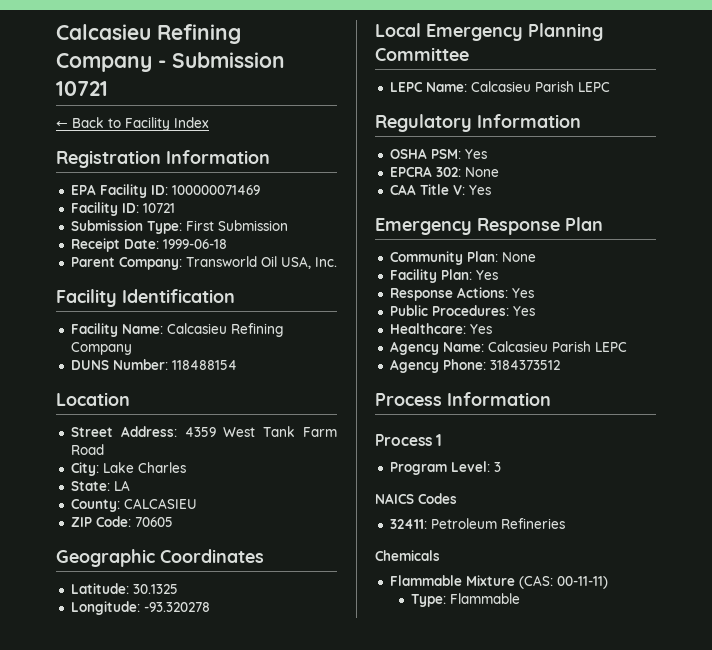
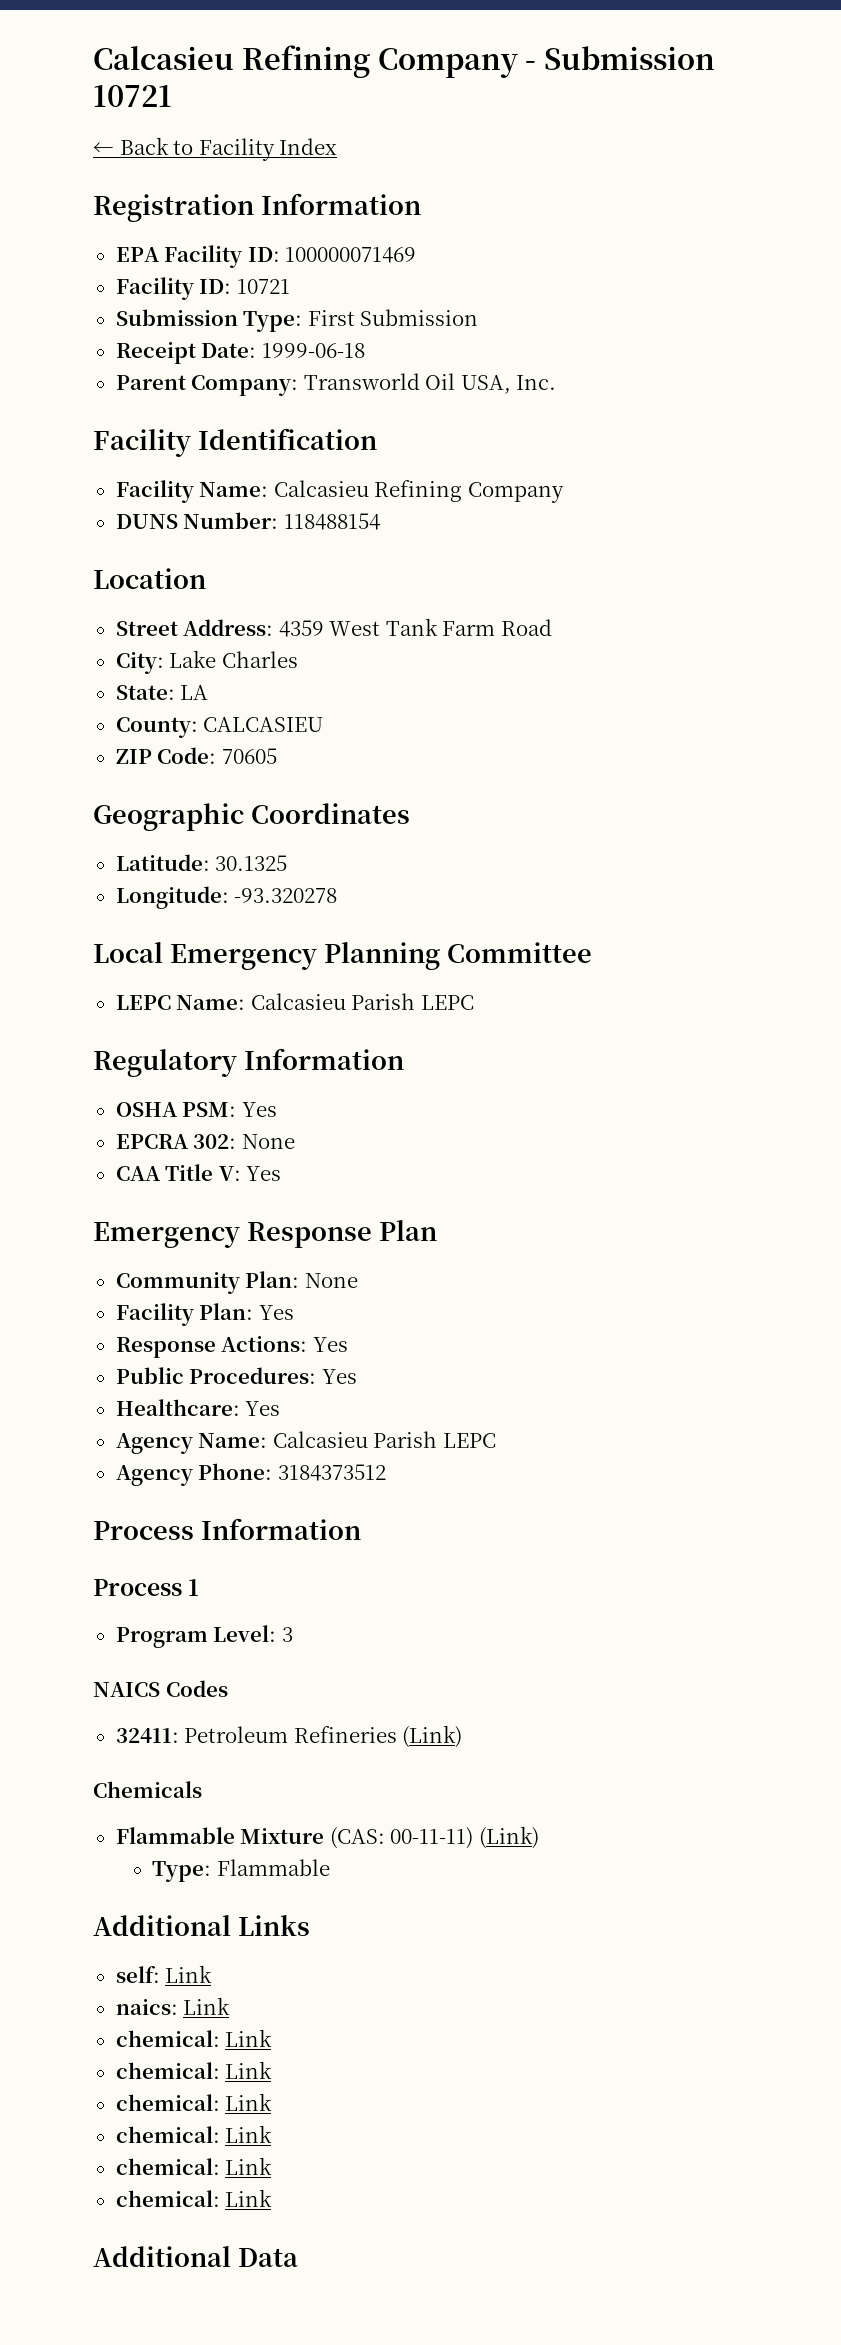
(565, 523) none -> [402,1725,463,1748] (Link)
(608, 582) none -> [478,1826,539,1849] (Link)
(521, 598) none -> [93,1915,310,1936] [115,1965,213,1983] [115,1997,231,2015] [115,2029,273,2047] [115,2061,273,2079] [115,2093,273,2111] [115,2125,273,2143] [115,2157,273,2175] [115,2189,273,2207] [93,2246,298,2267] // Additional Links // self: Link // naics: Link // chemical: Link // chemical: Link // chemical: Link // chemical: Link // chemical: Link // chemical: Link // Additional Data

